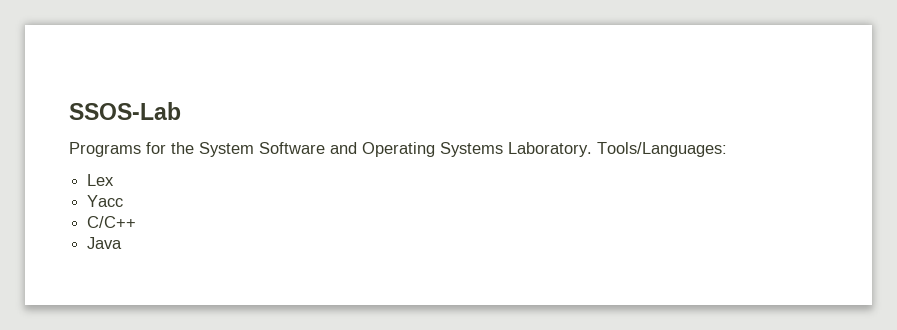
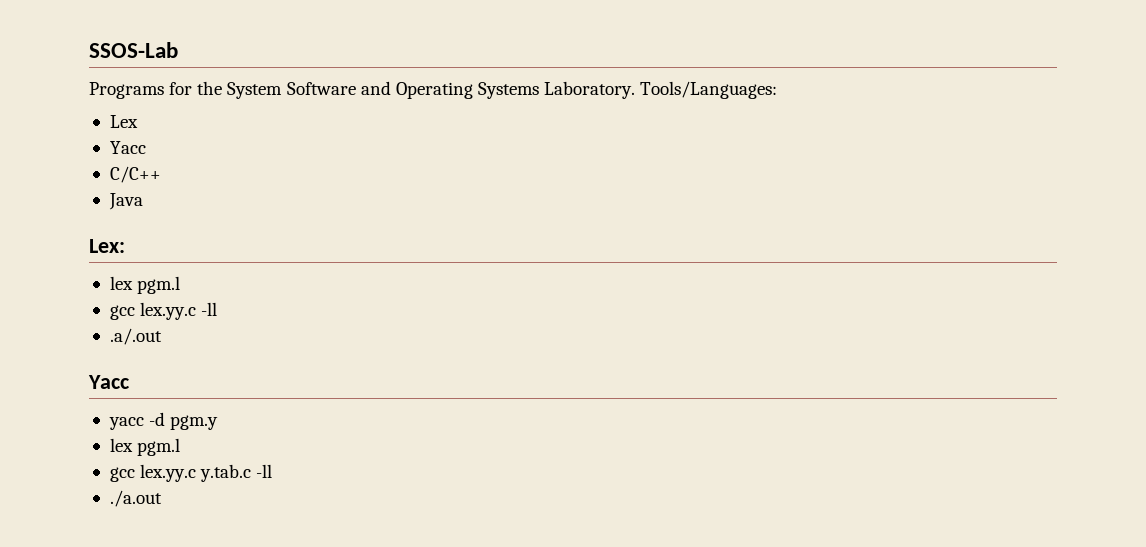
(123, 243) none -> [89,239,125,253] [109,276,181,294] [109,302,218,320] [109,328,162,345] [88,375,129,389] [108,412,219,430] [109,438,181,456] [109,464,273,482] [109,490,162,507] // Lex: // lex pgm.l // gcc lex.yy.c -ll // .a/.out // Yacc // yacc -d pgm.y // lex pgm.l // gcc lex.yy.c y.tab.c -ll // ./a.out

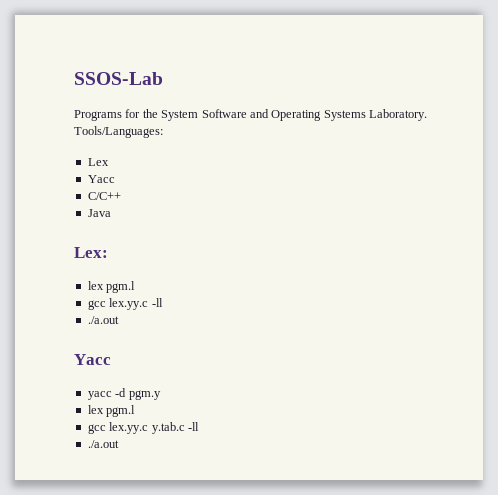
[109,328,162,345] .a/.out -> [87,316,119,324] ./a.out

